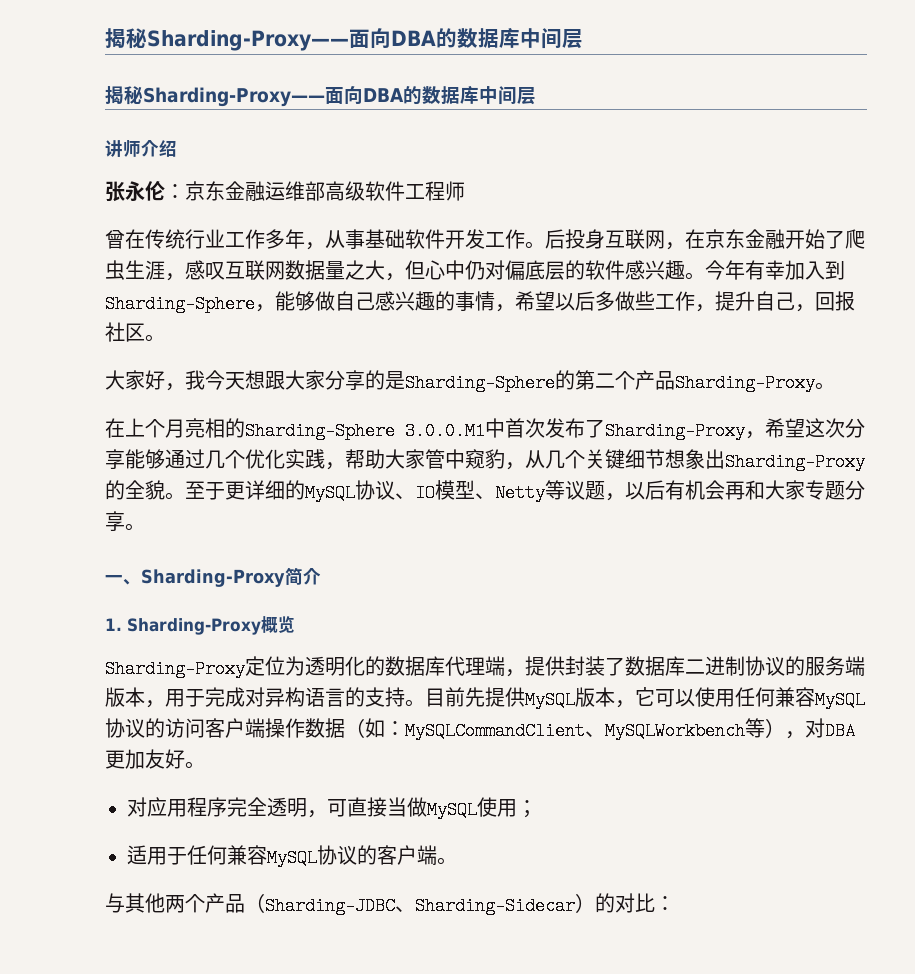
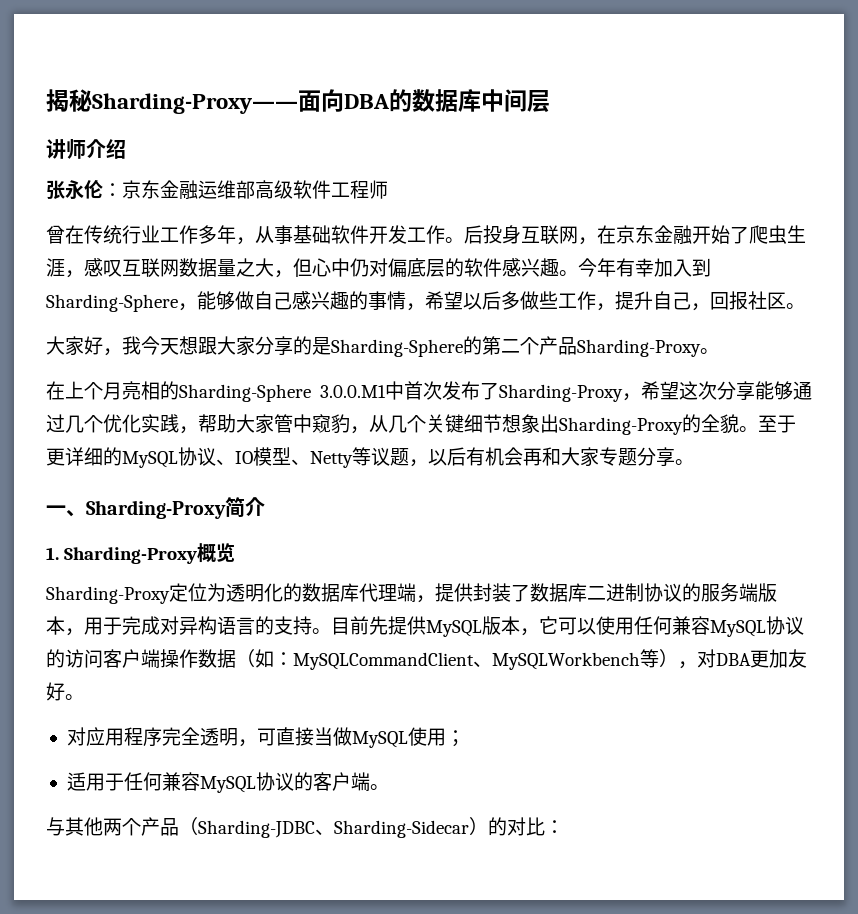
[105,28,583,51] [105,85,536,107] 揭秘Sharding-Proxy——面向DBA的数据库中间层 // 揭秘Sharding-Proxy——面向DBA的数据库中间层 -> [46,89,550,114] 揭秘Sharding-Proxy——面向DBA的数据库中间层

